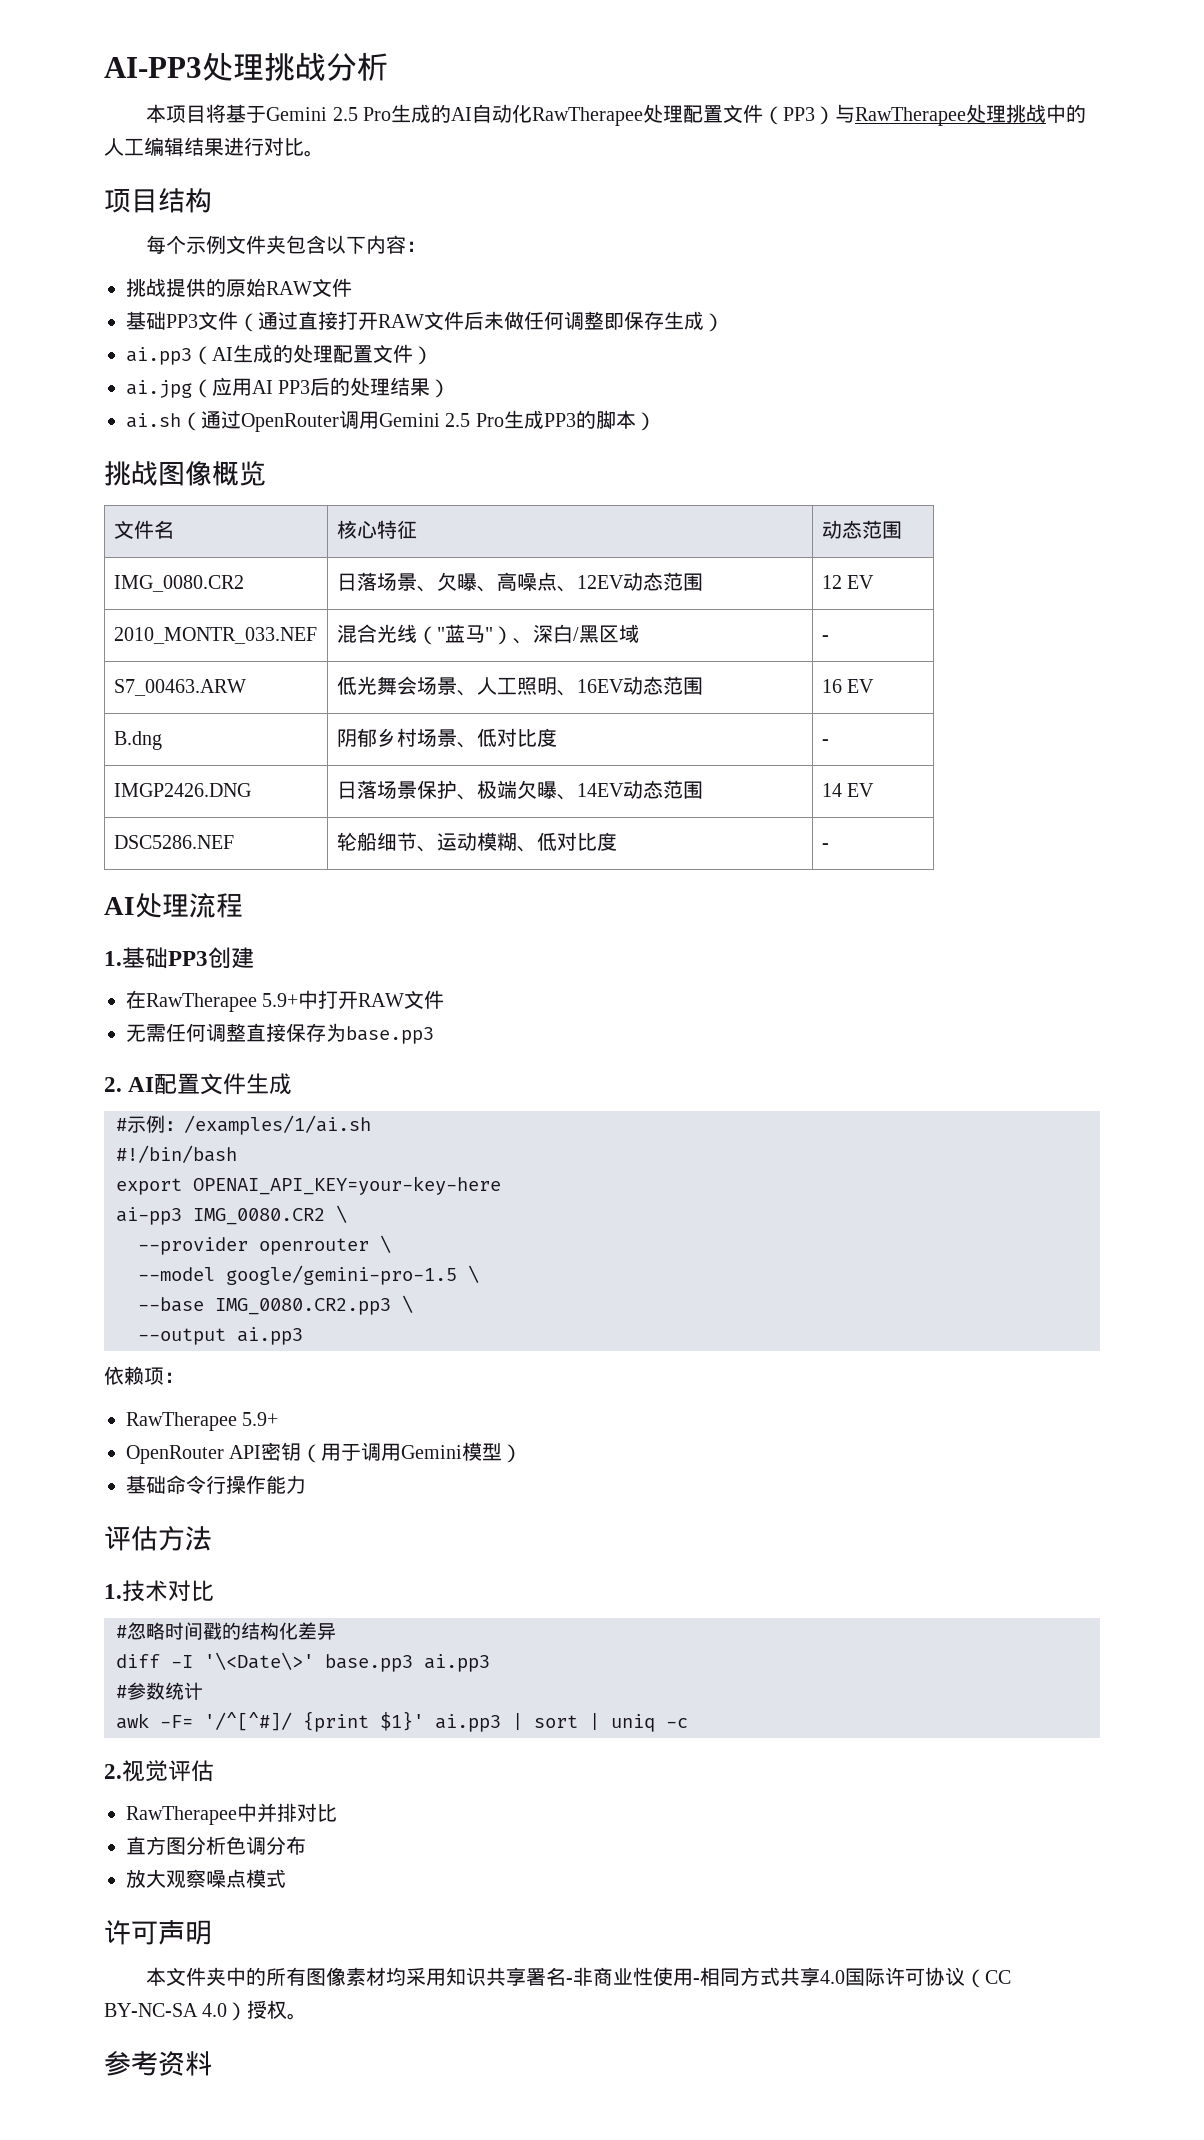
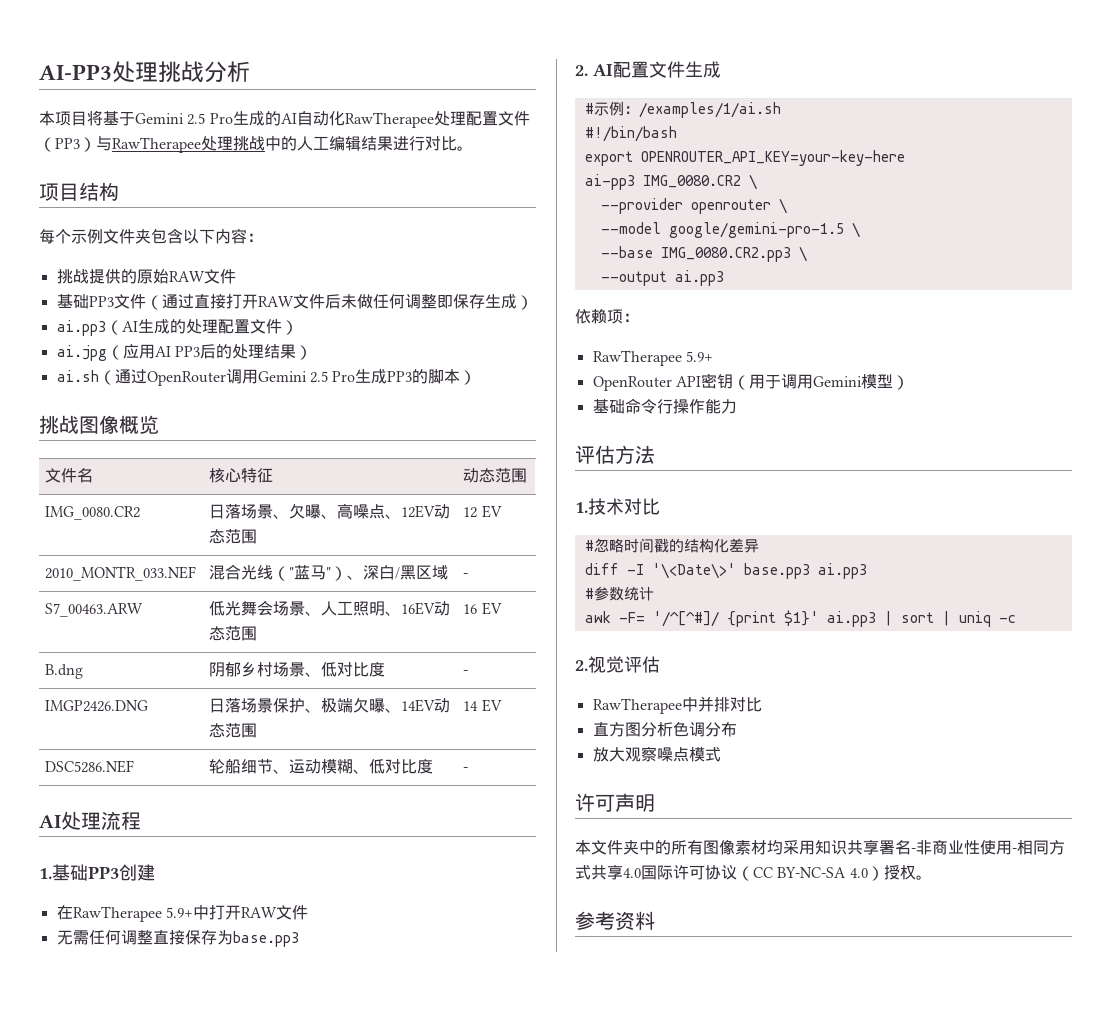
[193,1176,501,1195] OPENAI_API_KEY=your-key-here -> [640,150,905,166] OPENROUTER_API_KEY=your-key-here

